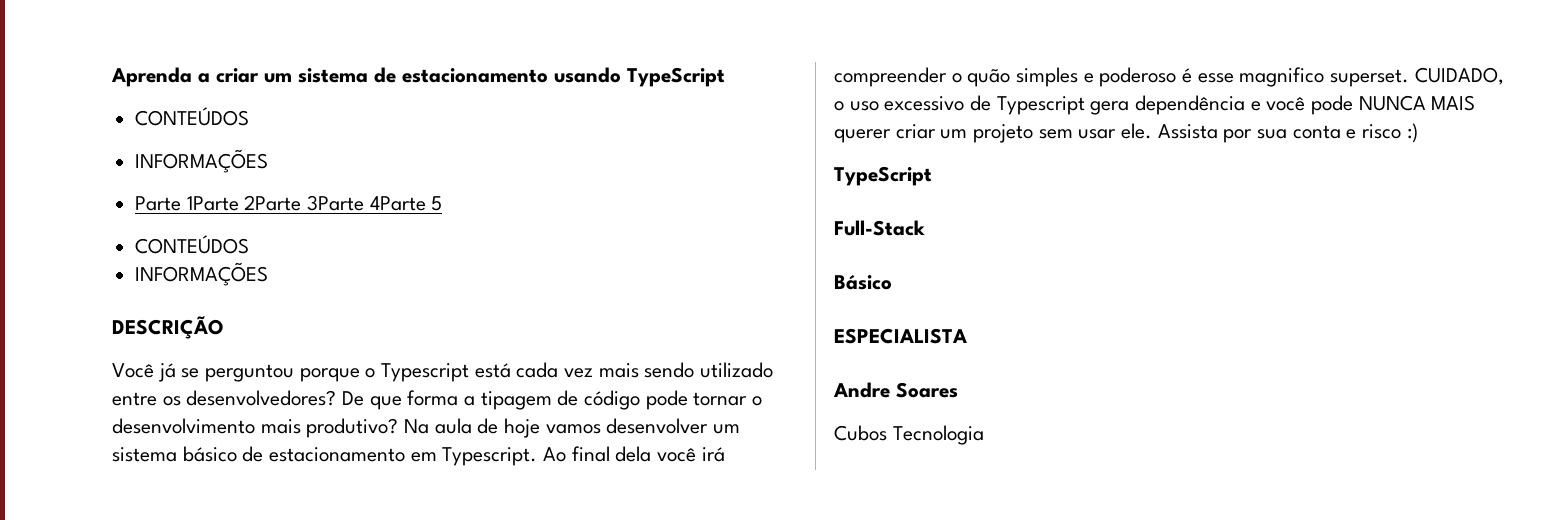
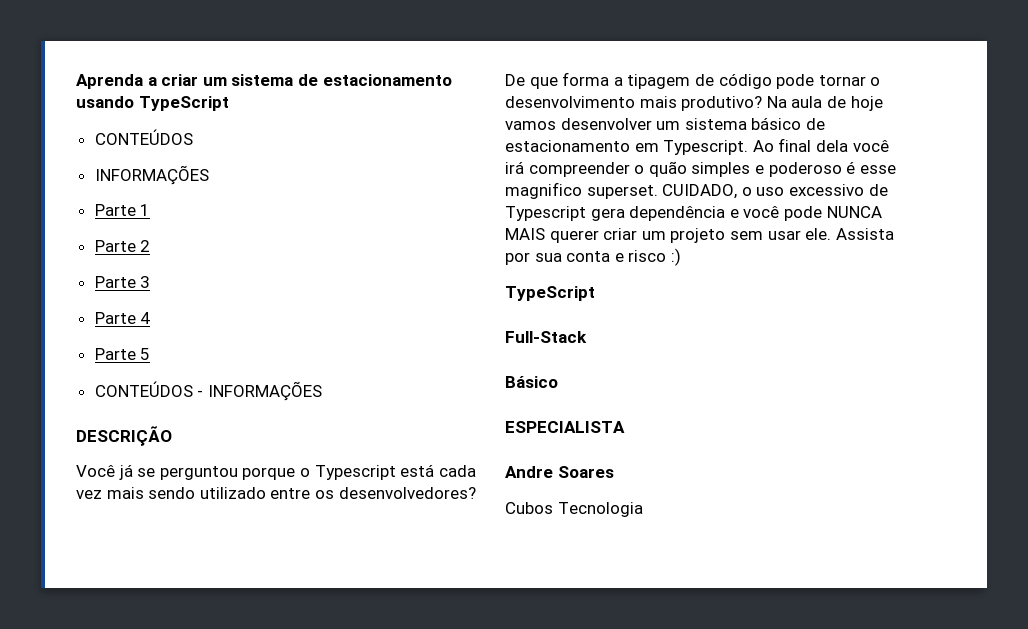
[186,195,426,211] 1Parte 2Parte 3Parte 4Parte -> [140,204,151,216] [94,240,151,252] [94,276,151,288] [94,312,151,324] [94,348,136,360] 1 // Parte 2 // Parte 3 // Parte 4 // Parte
(250, 244) // -> [197,390,204,397] -

